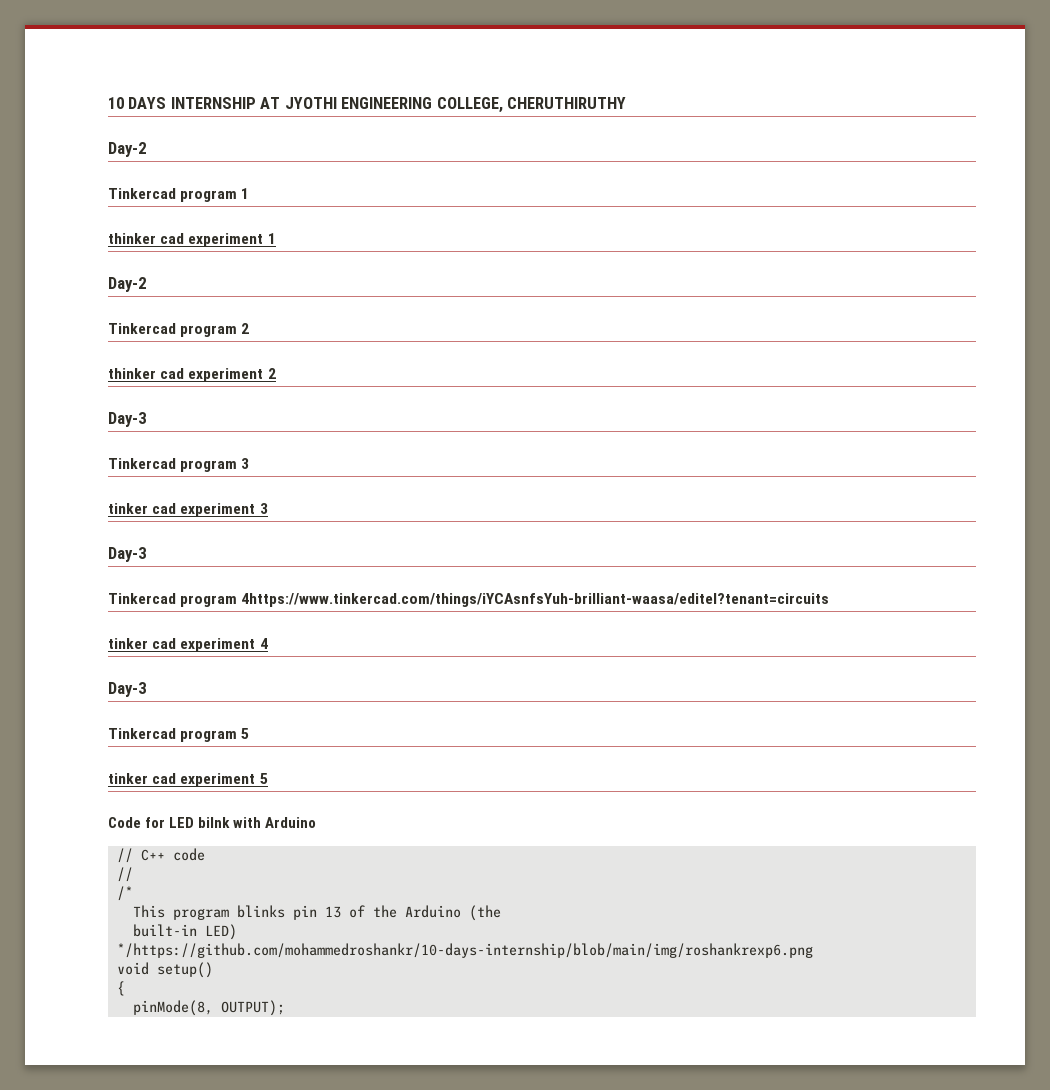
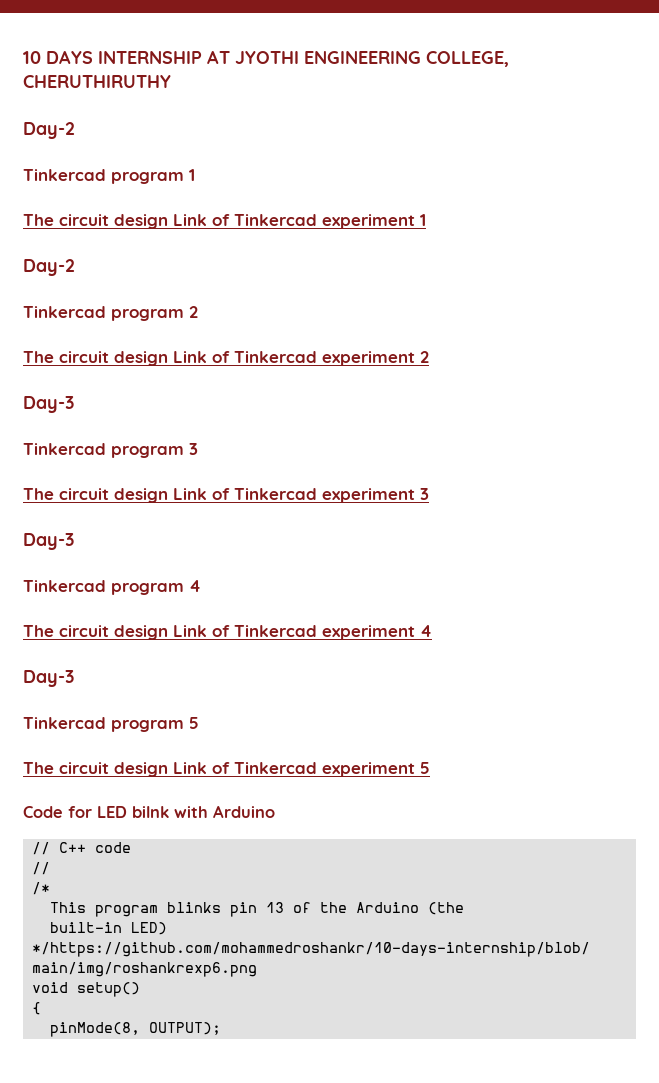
[108,233,185,244] thinker cad -> [23,214,317,229] The circuit design Link of Tinkercad
[108,368,185,379] thinker cad -> [23,351,317,366] The circuit design Link of Tinkercad
[108,503,177,514] tinker cad -> [23,488,317,503] The circuit design Link of Tinkercad
[241,593,830,607] [108,638,177,649] 4https://www.tinkercad.com/things/iYCAsnfsYuh-brilliant-waasa/editel?tenant=circuits // tinker cad -> [189,580,201,592] [23,625,317,640] 4 // The circuit design Link of Tinkercad
[108,773,177,784] tinker cad -> [23,762,317,777] The circuit design Link of Tinkercad

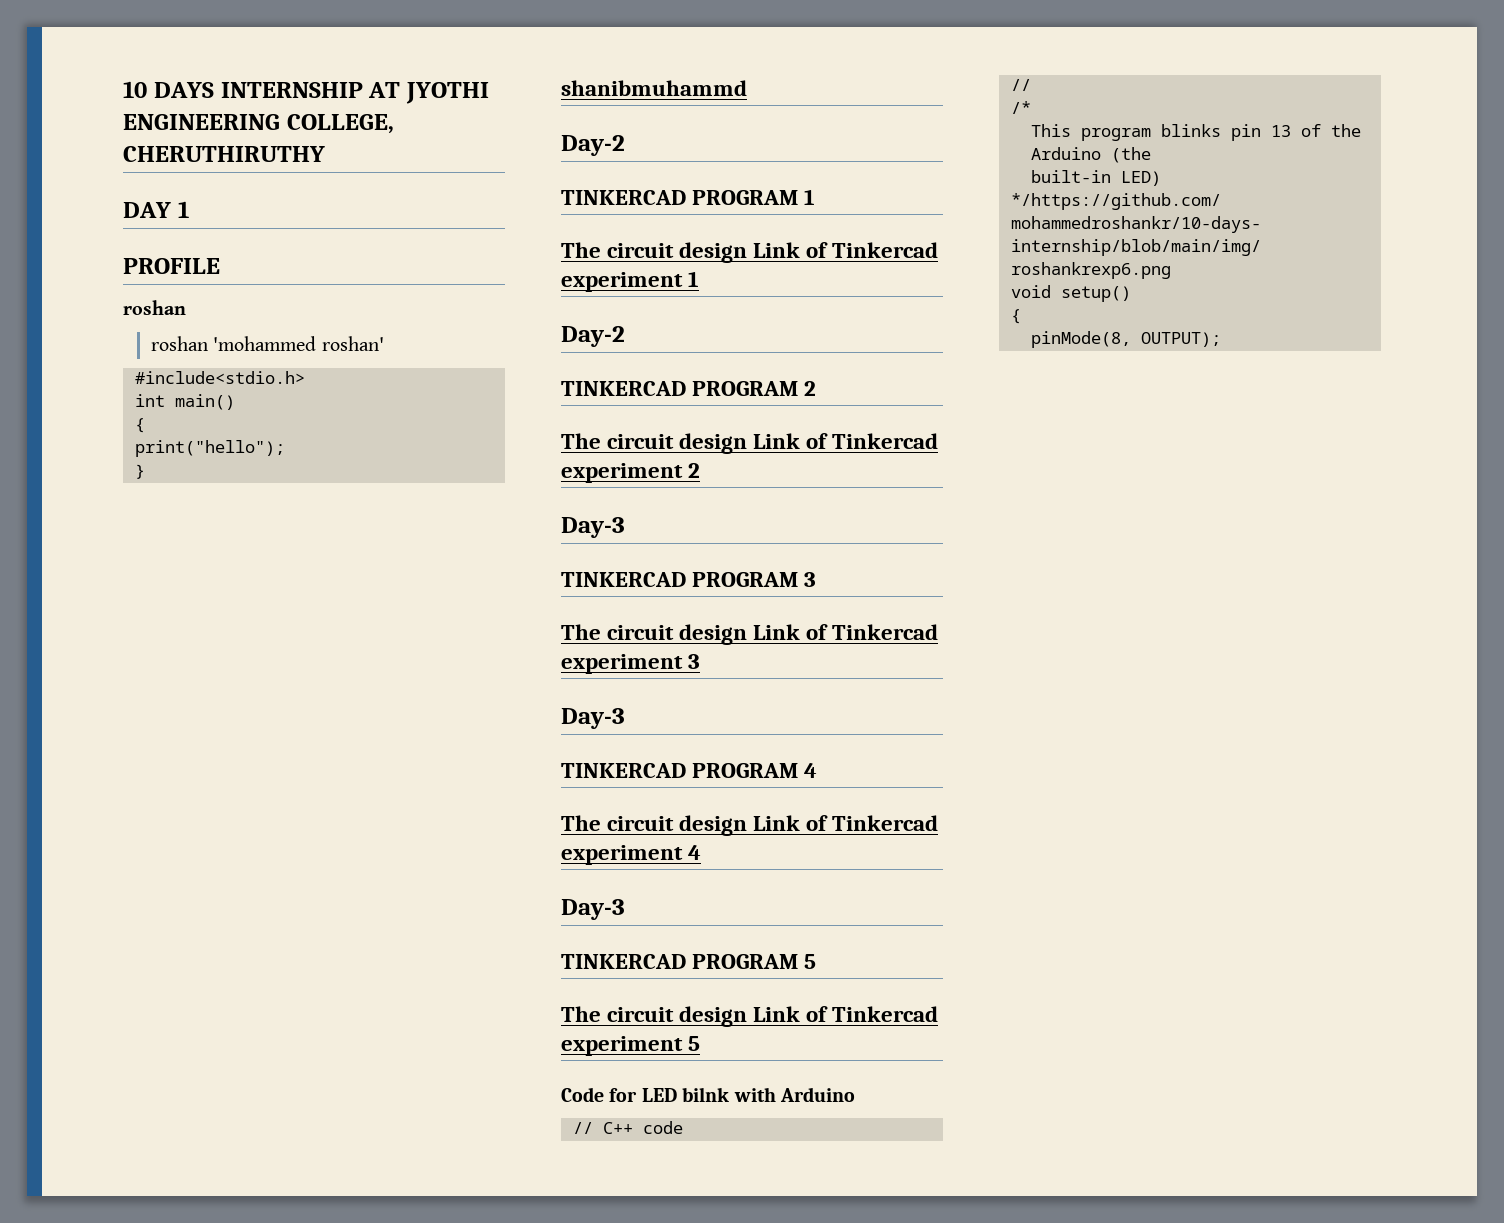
[23,122,75,139] [23,169,184,184] // Day-2 // Tinkercad program -> [123,201,189,218] [123,258,220,274] [123,300,186,315] [151,336,384,351] [134,371,305,384] [134,394,235,410] [134,418,145,433] [134,440,285,457] [134,464,145,479] [561,80,747,96] [561,135,625,156] [561,190,799,205] // DAY 1 // PROFILE // roshan // roshan 'mohammed roshan' // #include<stdio.h> // int main() // { // print("hello"); // } // shanibmuhammd // Day-2 // TINKERCAD PROGRAM
[23,306,184,321] Tinkercad program -> [561,381,799,396] TINKERCAD PROGRAM
[23,443,184,458] Tinkercad program -> [561,572,799,587] TINKERCAD PROGRAM
[23,580,184,595] Tinkercad program -> [561,763,799,778] TINKERCAD PROGRAM
[23,717,184,732] Tinkercad program -> [561,954,799,969] TINKERCAD PROGRAM

